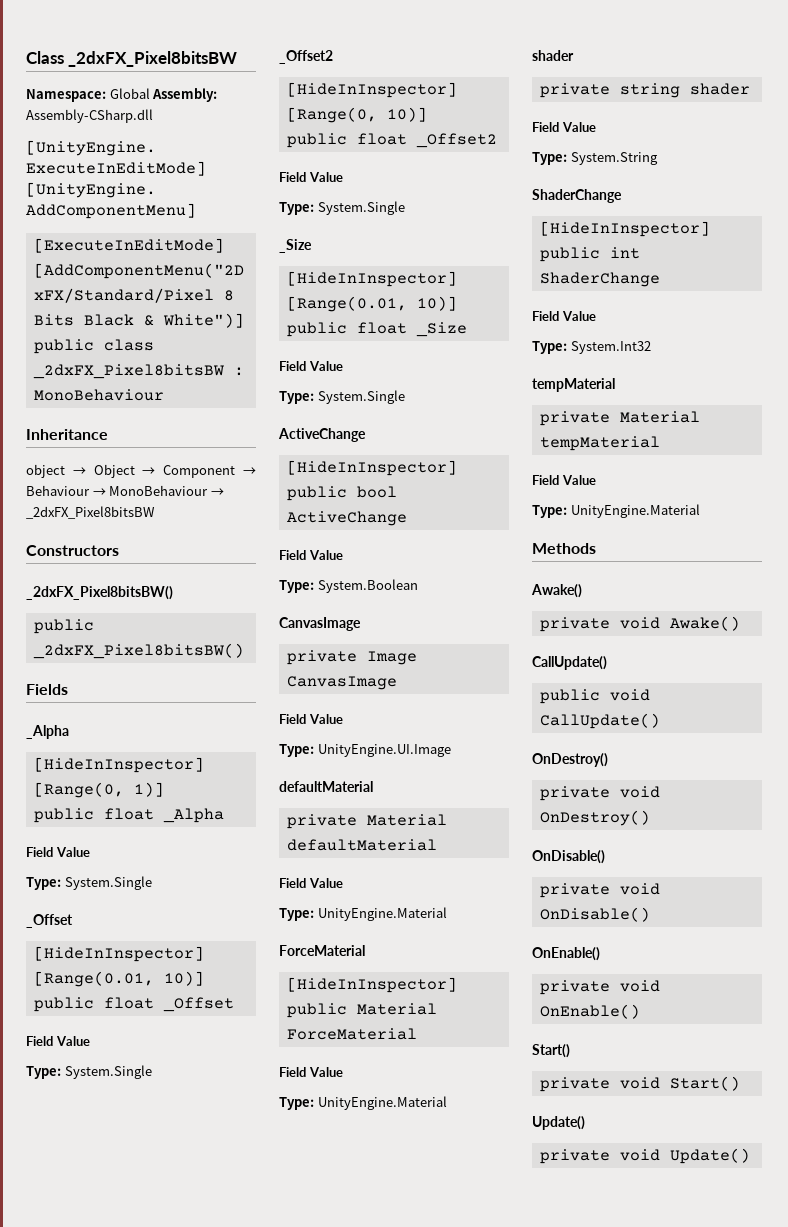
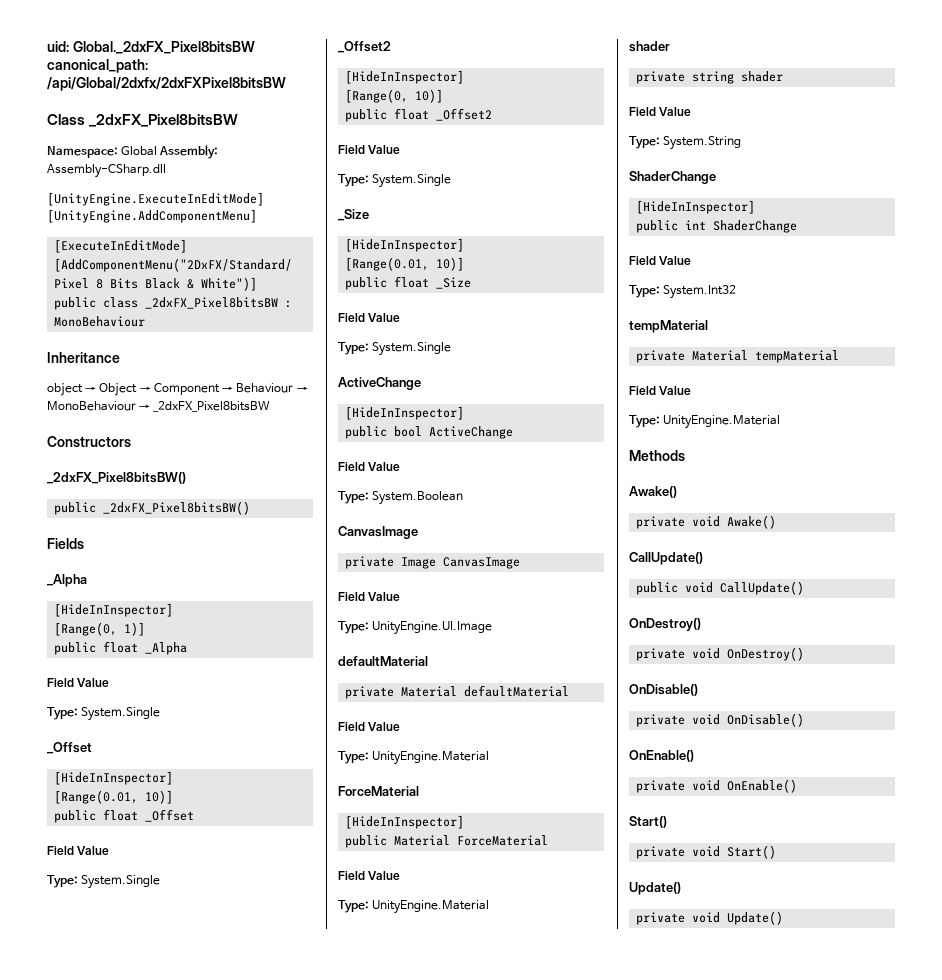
(26, 57) none -> [47,41,255,54] [47,59,148,73] [47,77,286,91] uid: Global._2dxFX_Pixel8bitsBW canonical_path: /api/Global/2dxfx/2dxFXPixel8bitsBW //

